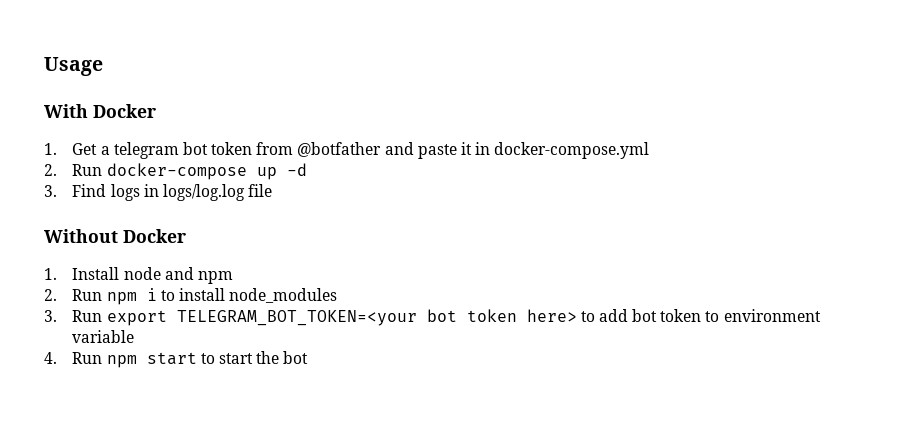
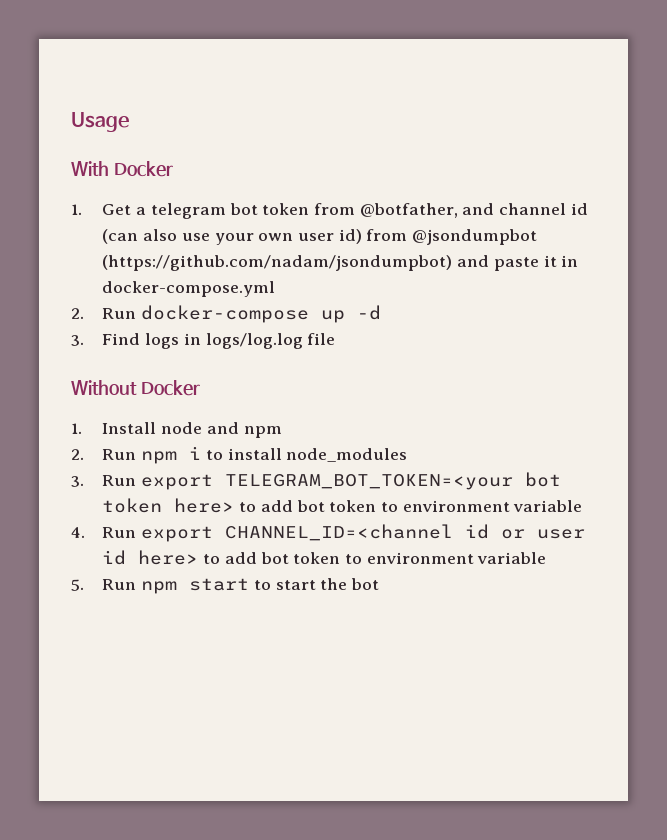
[297,142,382,157] @botfather -> [359,203,588,218] [102,229,538,245] [102,255,453,271] @botfather, and channel id (can also use your own user id) from @jsondumpbot (https://github.com/nadam/jsondumpbot)
(103, 358) none -> [141,524,586,542] [102,550,547,565] [71,579,137,591] export CHANNEL_ID=<channel id or user id here> to add bot token to environment variable // 5. Run

